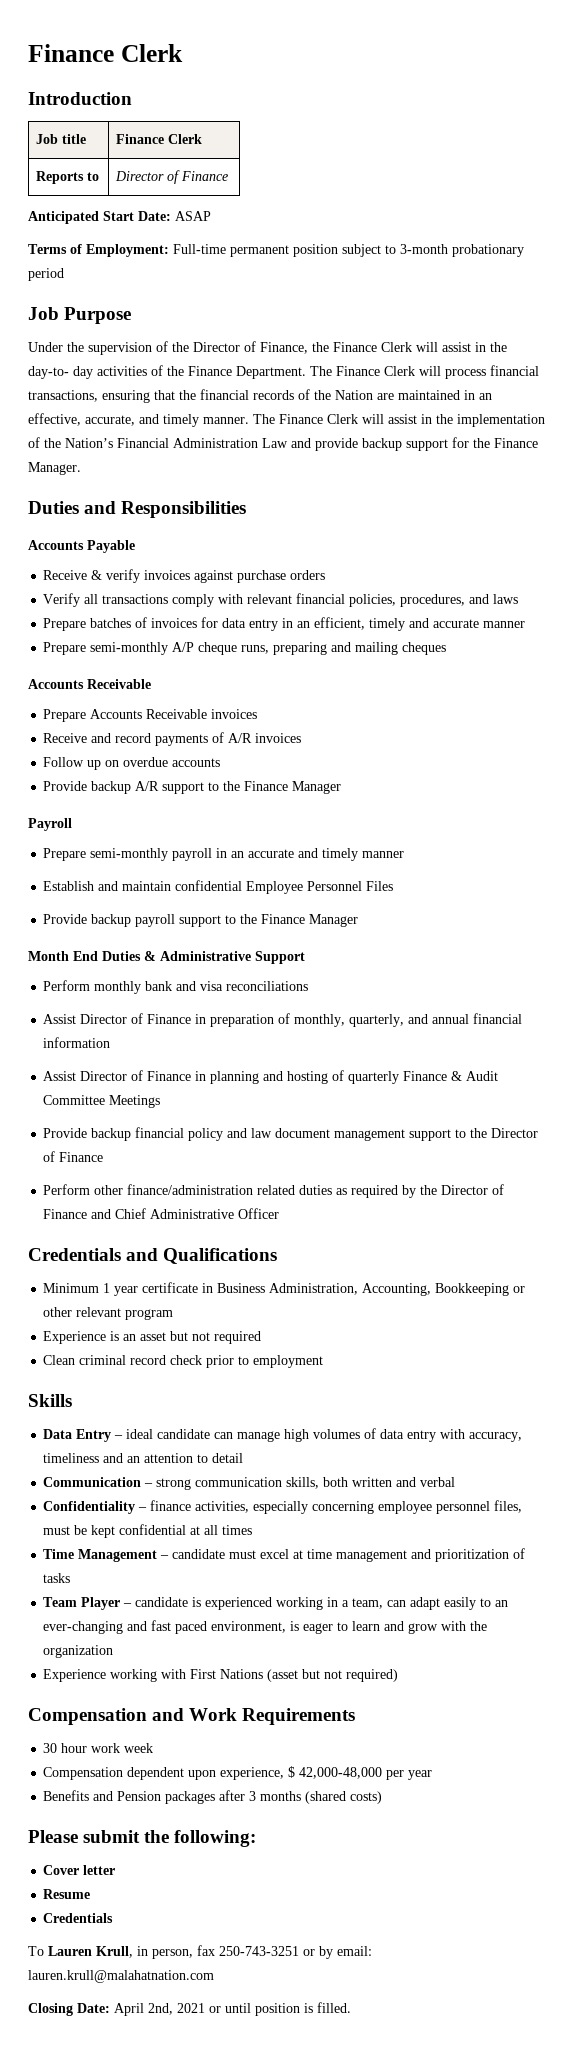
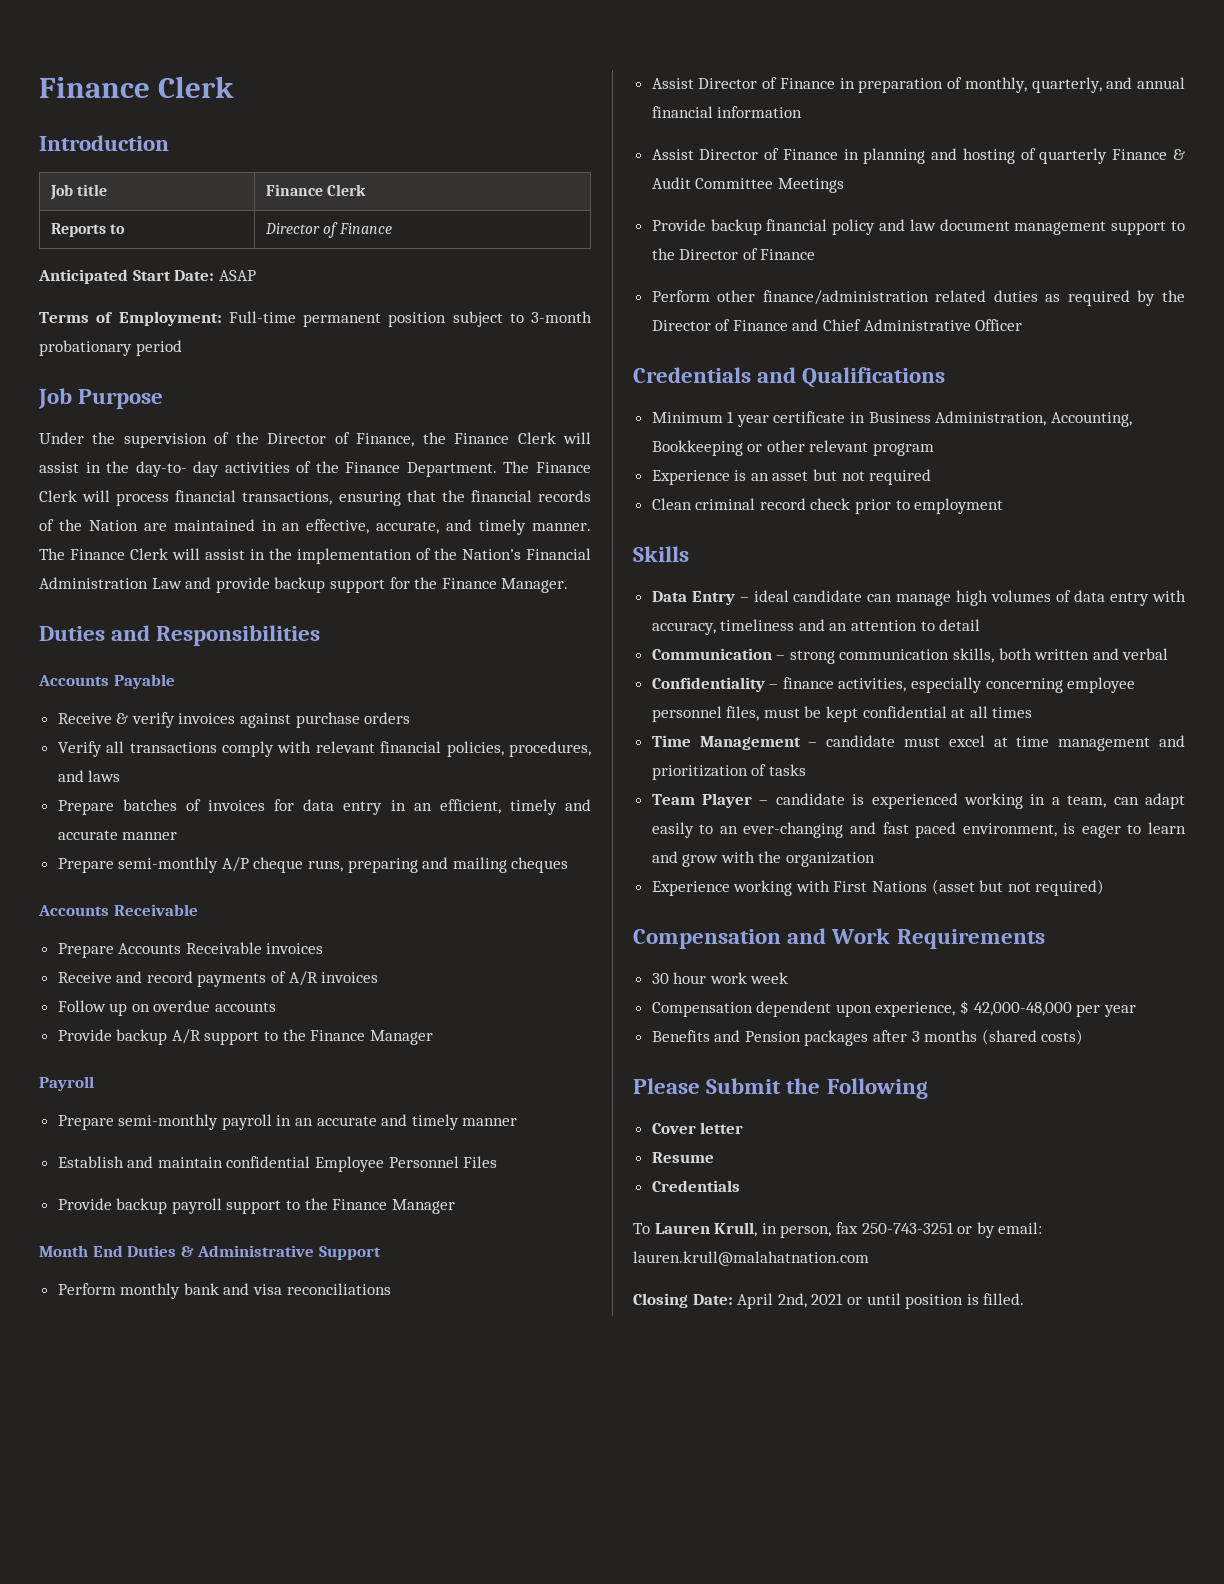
[83,1830,257,1847] submit the following: -> [706,1078,928,1099] Submit the Following

